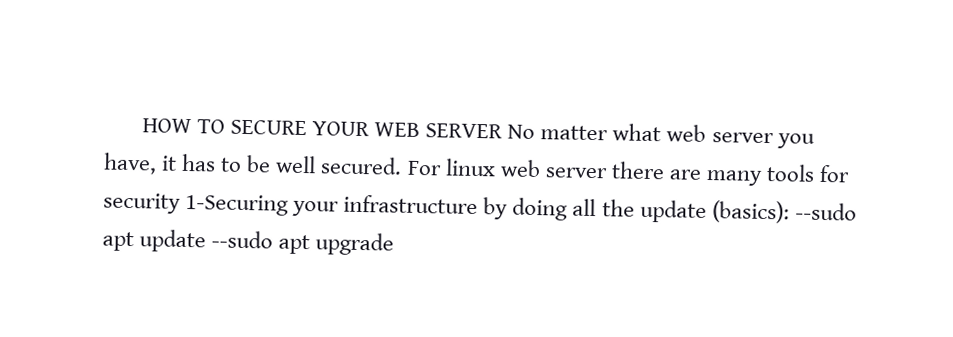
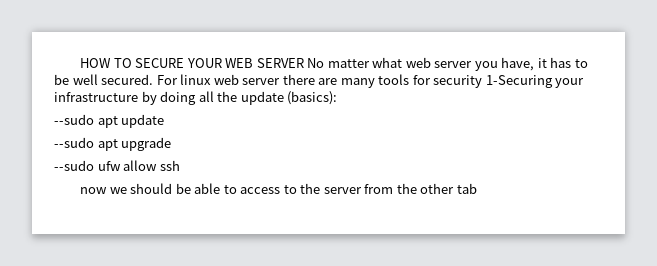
(790, 212) none -> (338, 98) //
(207, 241) none -> (165, 121) //
(395, 244) none -> [54,160,180,171] [80,183,477,194] // --sudo ufw allow ssh // now we should be able to access to the server from the other tab

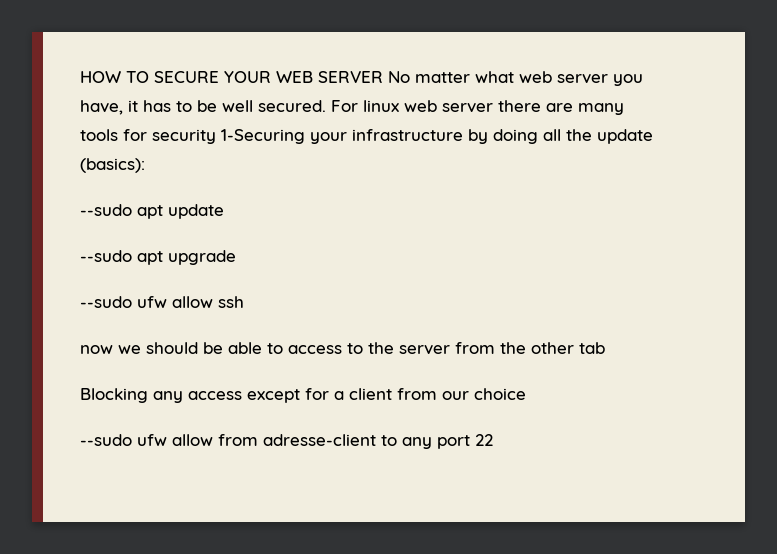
(477, 188) none -> [80,388,526,403] [80,434,493,449] // Blocking any access except for a client from our choice // --sudo ufw allow from adresse-client to any port 22

